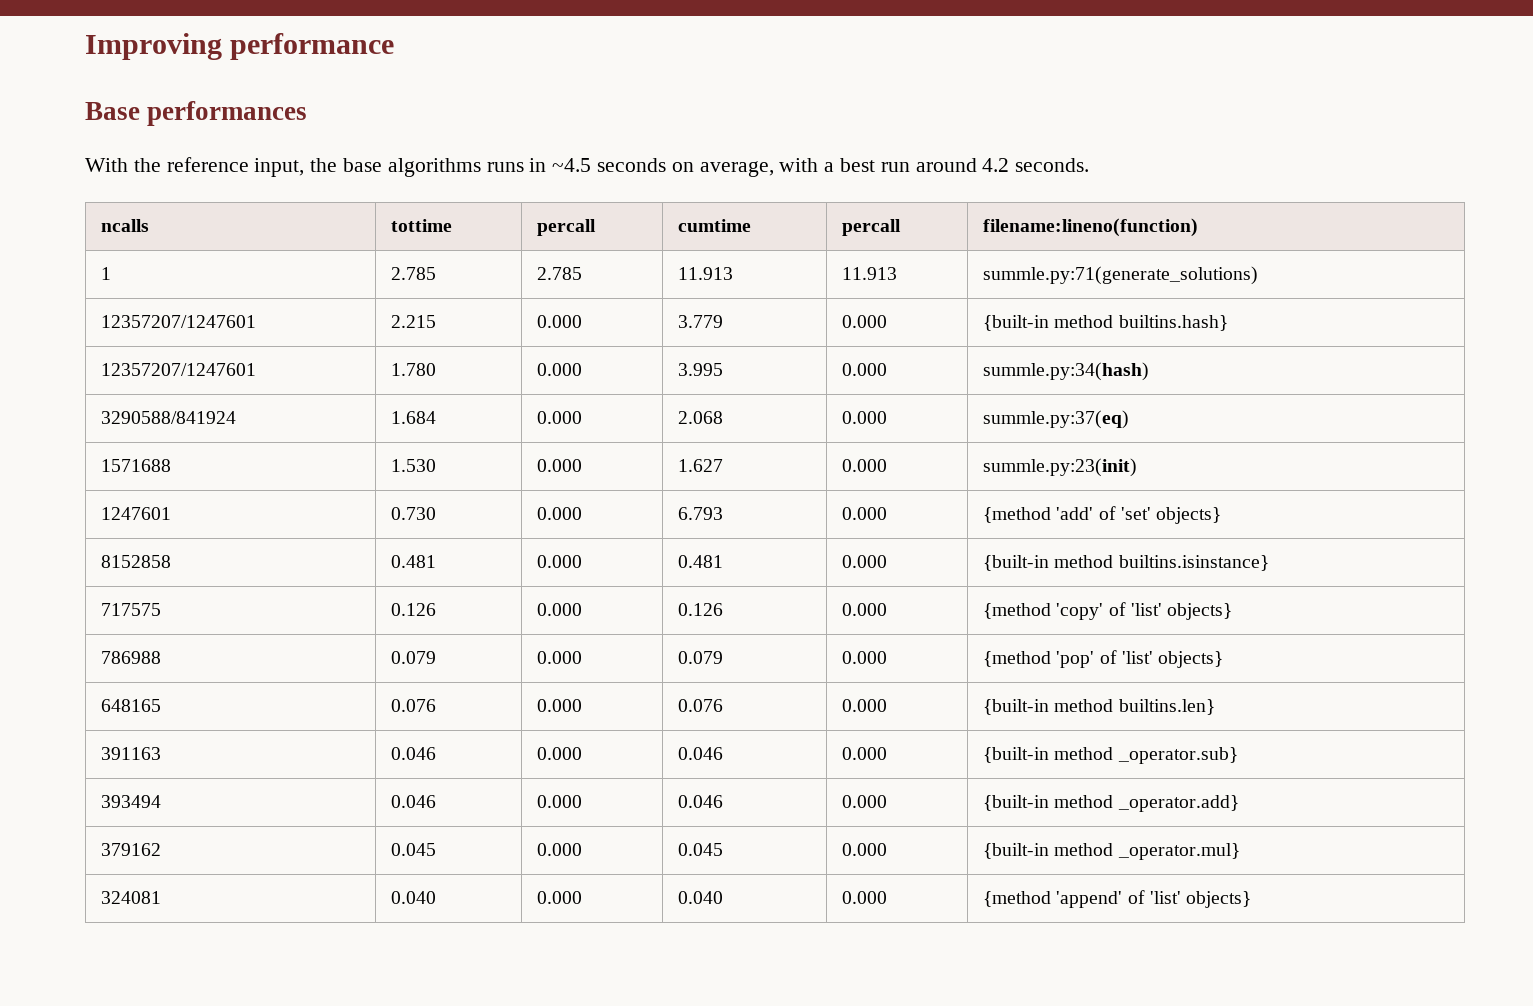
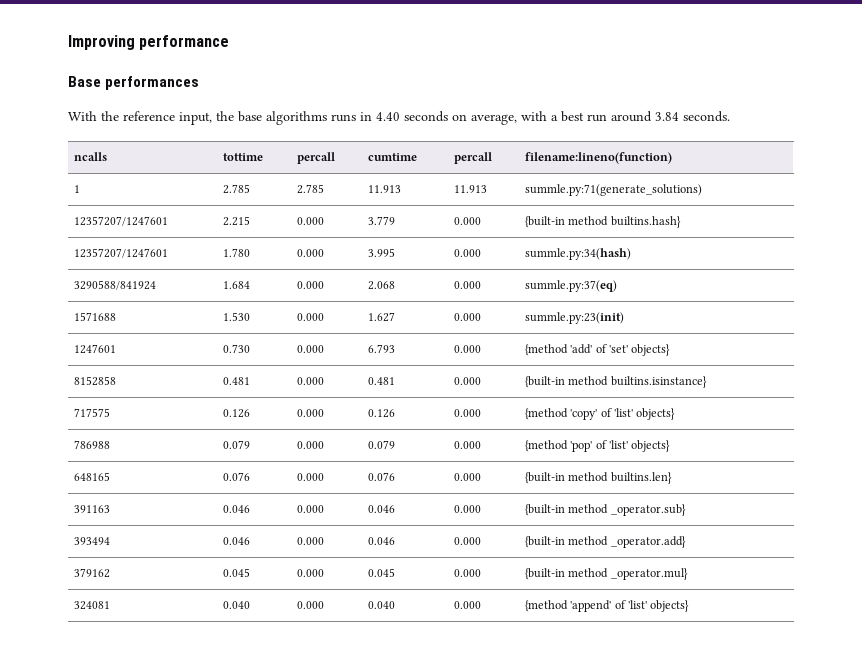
[552,158,592,172] ~4.5 -> [376,112,400,121] 4.40
[982,158,1010,172] 4.2 -> [655,112,679,121] 3.84

